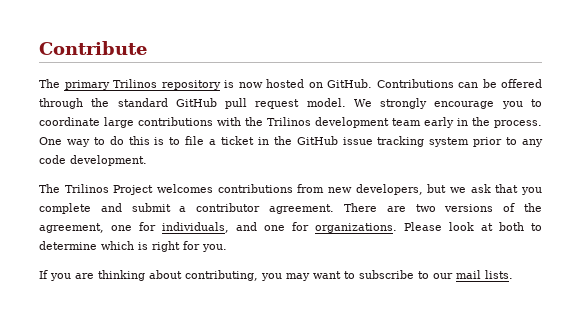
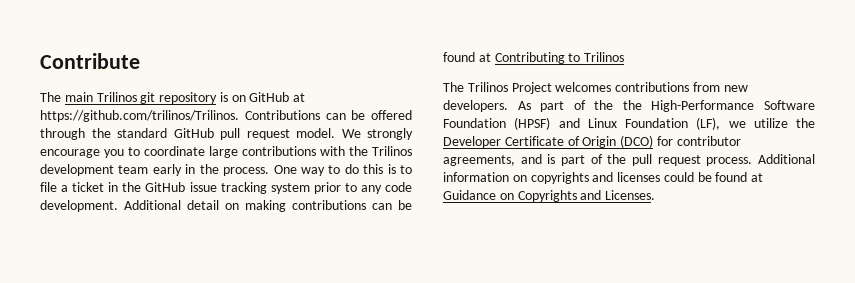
[64,79,372,90] primary Trilinos repository is now hosted on GitHub. -> [64,92,306,104] [40,110,239,122] main Trilinos git repository is on GitHub at https://github.com/trilinos/Trilinos.
(147, 160) none -> [124,200,412,212] [443,52,625,64] Additional detail on making contributions can be found at Contributing to Trilinos
[355,184,543,195] [39,203,542,214] [39,222,542,233] [39,241,227,252] [39,270,513,281] developers, but we ask that you complete and submit a contributor agreement. There are two versions of the agreement, one for individuals, and one for organizations. Please look at both to determine which is right for you. // If you are thinking about contributing, you may want to subscribe to our mail lists. -> [443,100,815,112] [443,117,815,130] [443,135,741,148] [443,154,815,166] [443,172,764,184] [443,190,656,202] developers. As part of the the High-Performance Software Foundation (HPSF) and Linux Foundation (LF), we utilize the Developer Certificate of Origin (DCO) for contributor agreements, and is part of the pull request process. Additional information on copyrights and licenses could be found at Guidance on Copyrights and Licenses.

